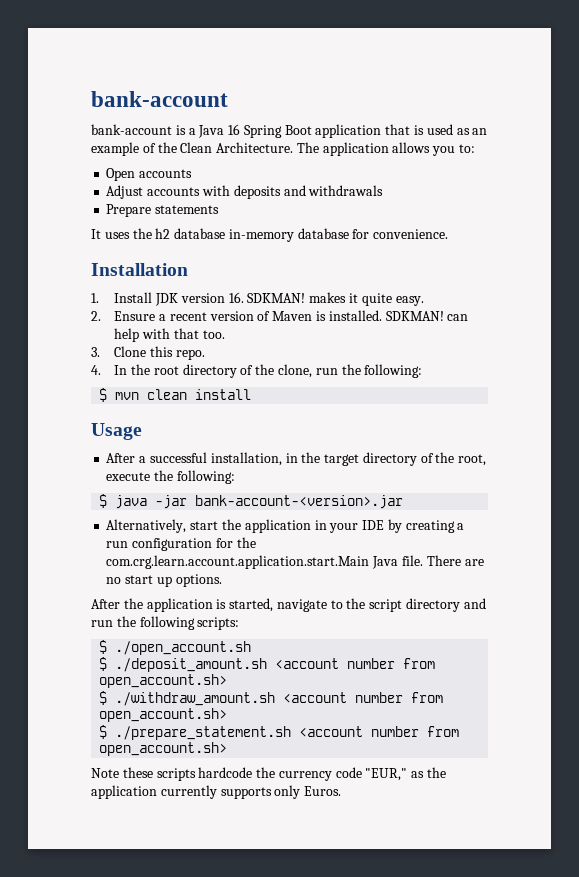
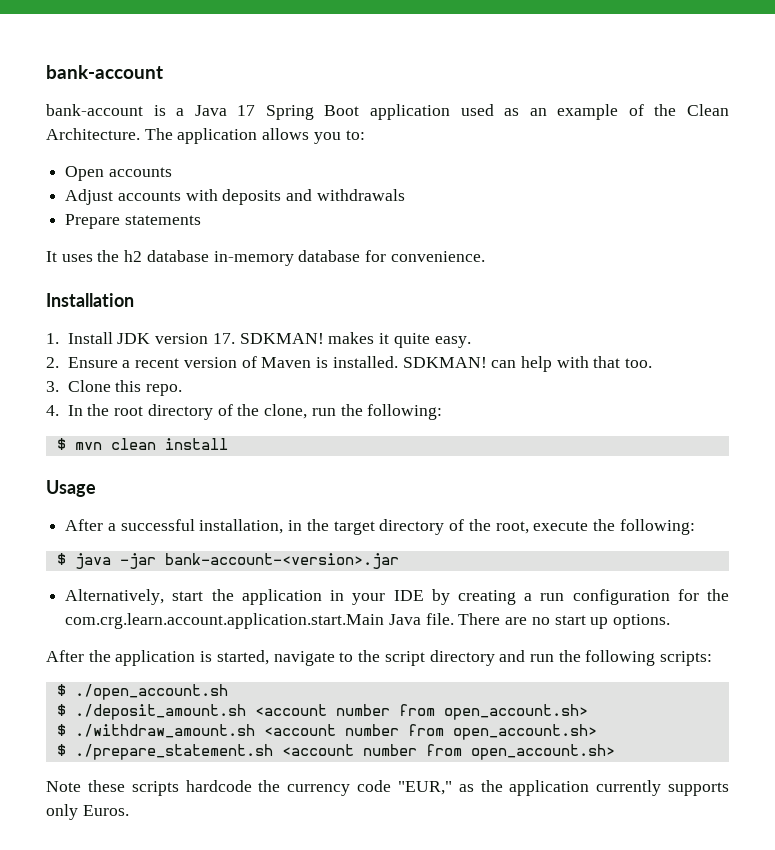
[228,124,241,135] 16 -> [237,105,256,116] 17
[385,124,425,135] that is -> (450, 112) none
[228,292,244,303] 16. -> [212,333,235,344] 17.

